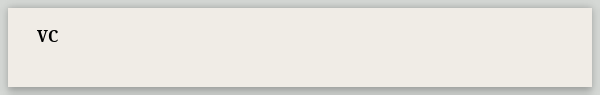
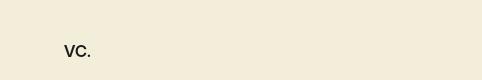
[37,30,58,42] VC -> [64,45,91,57] VC.

